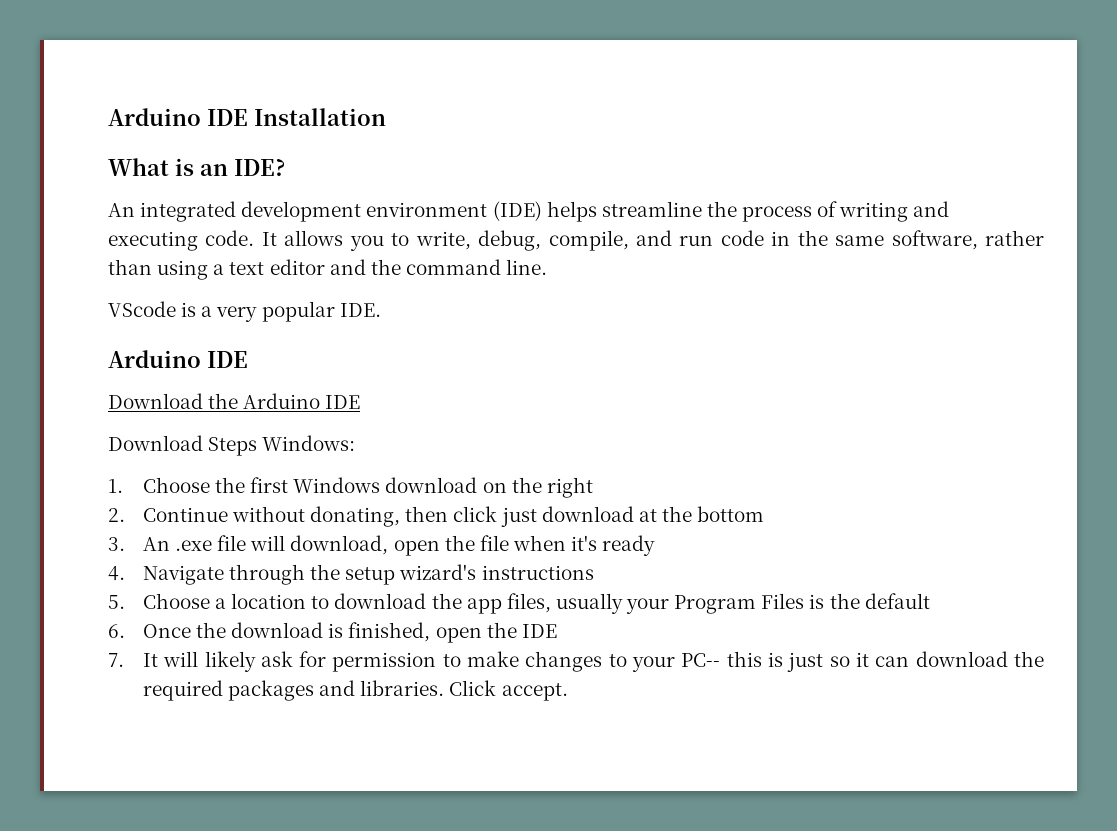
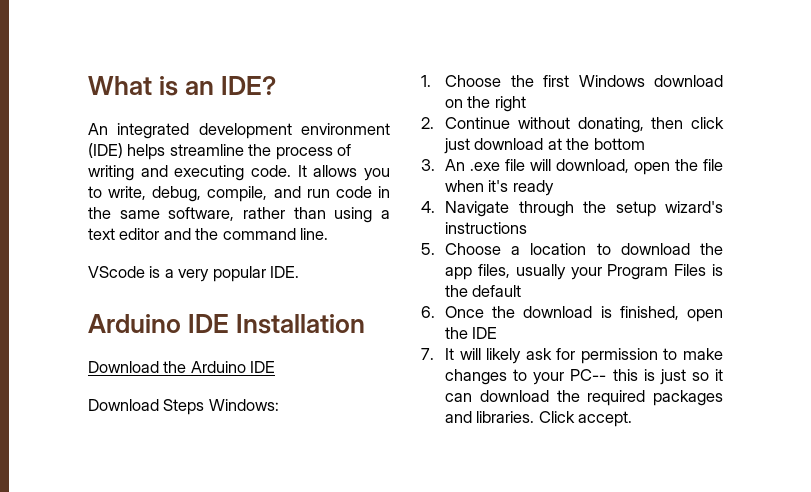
[108,108,386,126] Arduino IDE Installation // -> (88, 85) none
(248, 359) none -> [236,314,366,334] Installation

